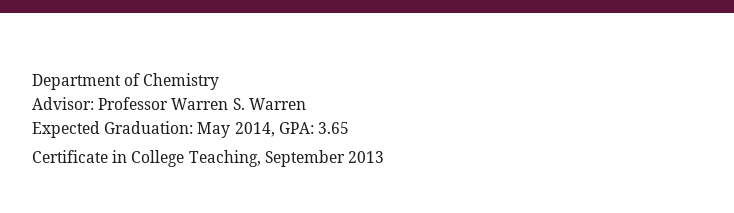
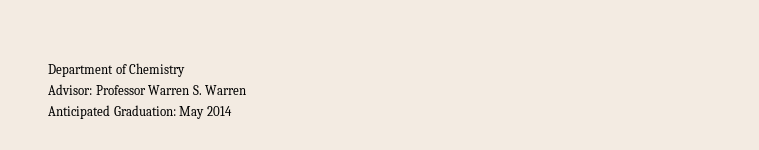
[32,121,100,138] Expected -> [48,105,110,119] Anticipated
[234,122,349,137] [32,150,384,167] 2014, GPA: 3.65 // Certificate in College Teaching, September 2013 -> [206,106,232,116] 2014

